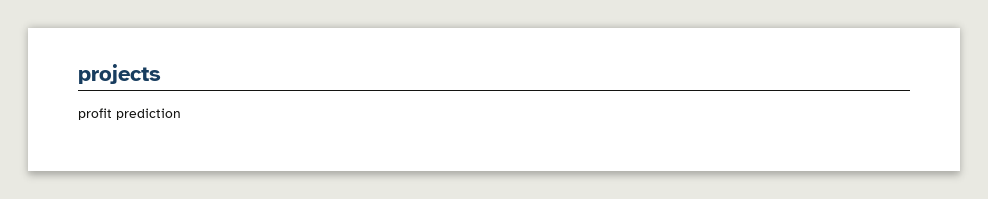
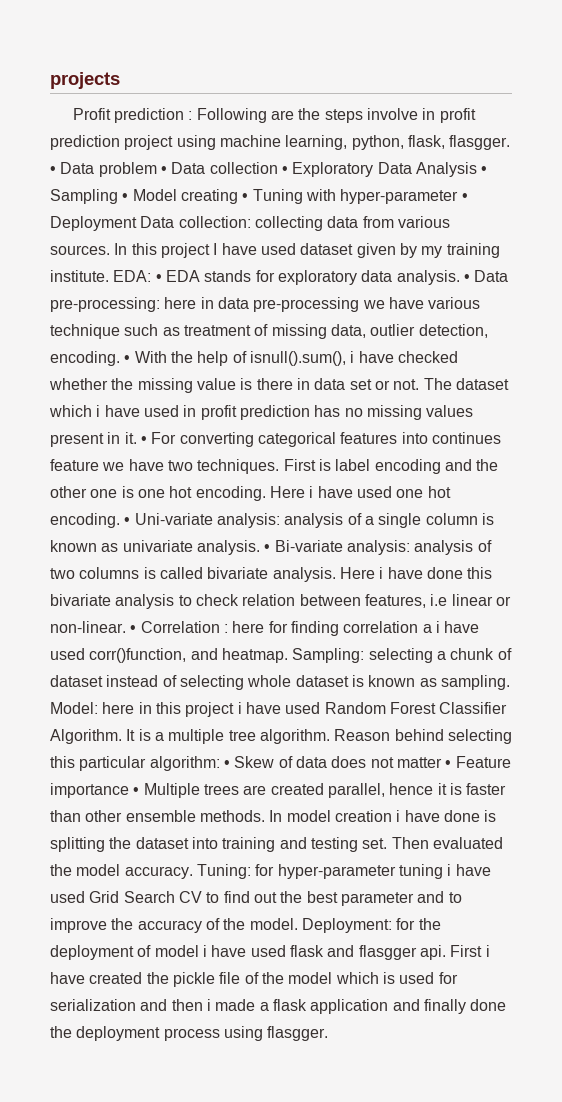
[78,108,181,120] profit prediction -> [72,108,476,123] [50,135,511,150] [50,162,488,177] [50,189,468,204] [50,216,450,231] [50,243,500,258] [50,270,509,285] [50,297,481,312] [50,324,488,339] [50,351,458,366] [49,378,509,393] [49,405,474,420] [50,432,501,447] [50,459,499,474] [50,486,451,501] [50,513,494,528] [50,540,492,555] [50,567,493,582] [50,594,511,609] [50,621,480,636] [50,648,512,663] [50,675,510,690] [50,702,508,717] [50,729,512,744] [50,756,511,771] [50,783,507,798] [50,810,497,822] [50,837,503,852] [50,864,491,879] [50,891,462,906] [50,918,441,933] [50,945,490,960] [50,972,458,987] [50,999,507,1014] [50,1026,329,1041] Profit prediction : Following are the steps involve in profit prediction project using machine learning, python, flask, flasgger. • Data problem • Data collection • Exploratory Data Analysis • Sampling • Model creating • Tuning with hyper-parameter • Deployment Data collection: collecting data from various sources. In this project I have used dataset given by my training institute. EDA: • EDA stands for exploratory data analysis. • Data pre-processing: here in data pre-processing we have various technique such as treatment of missing data, outlier detection, encoding. • With the help of isnull().sum(), i have checked whether the missing value is there in data set or not. The dataset which i have used in profit prediction has no missing values present in it. • For converting categorical features into continues feature we have two techniques. First is label encoding and the other one is one hot encoding. Here i have used one hot encoding. • Uni-variate analysis: analysis of a single column is known as univariate analysis. • Bi-variate analysis: analysis of two columns is called bivariate analysis. Here i have done this bivariate analysis to check relation between features, i.e linear or non-linear. • Correlation : here for finding correlation a i have used corr()function, and heatmap. Sampling: selecting a chunk of dataset instead of selecting whole dataset is known as sampling. Model: here in this project i have used Random Forest Classifier Algorithm. It is a multiple tree algorithm. Reason behind selecting this particular algorithm: • Skew of data does not matter • Feature importance • Multiple trees are created parallel, hence it is faster than other ensemble methods. In model creation i have done is splitting the dataset into training and testing set. Then evaluated the model accuracy. Tuning: for hyper-parameter tuning i have used Grid Search CV to find out the best parameter and to improve the accuracy of the model. Deployment: for the deployment of model i have used flask and flasgger api. First i have created the pickle file of the model which is used for serialization and then i made a flask application and finally done the deployment process using flasgger.

